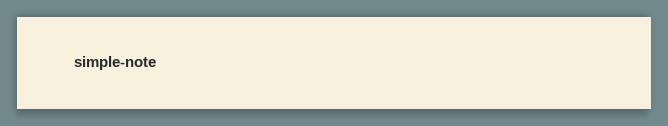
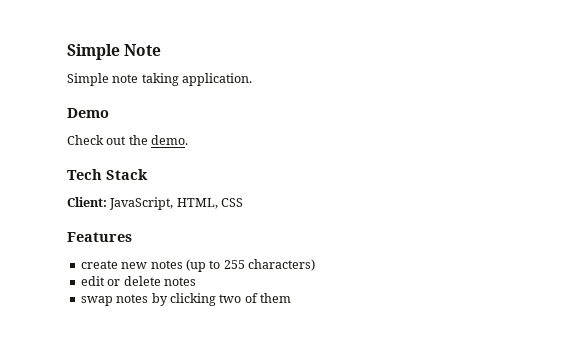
[74,56,156,70] simple-note -> [67,44,162,60] [67,73,253,86] [67,108,109,118] [67,135,189,145] [67,169,148,180] [67,197,244,210] [67,232,132,242] [80,259,315,272] [80,276,196,286] [80,293,291,306] Simple Note // Simple note taking application. // Demo // Check out the demo. // Tech Stack // Client: JavaScript, HTML, CSS // Features // create new notes (up to 255 characters) // edit or delete notes // swap notes by clicking two of them

